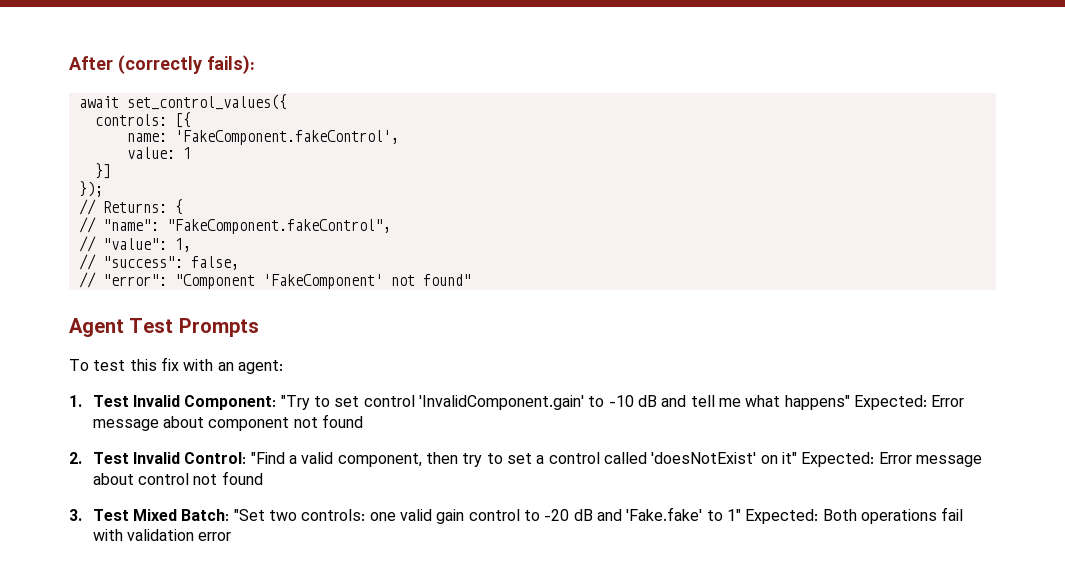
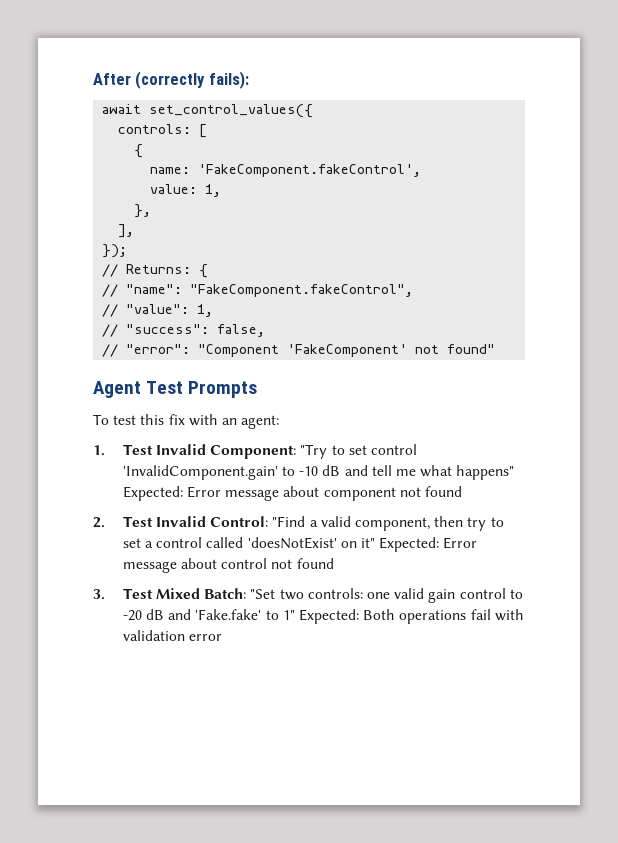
[174,112,191,128] [{ -> [199,124,208,138] [134,144,144,158] [ // {
[182,147,191,159] [94,163,111,179] 1 // }] -> [205,184,222,197] [134,204,152,218] [118,224,135,238] 1, // }, // ],

